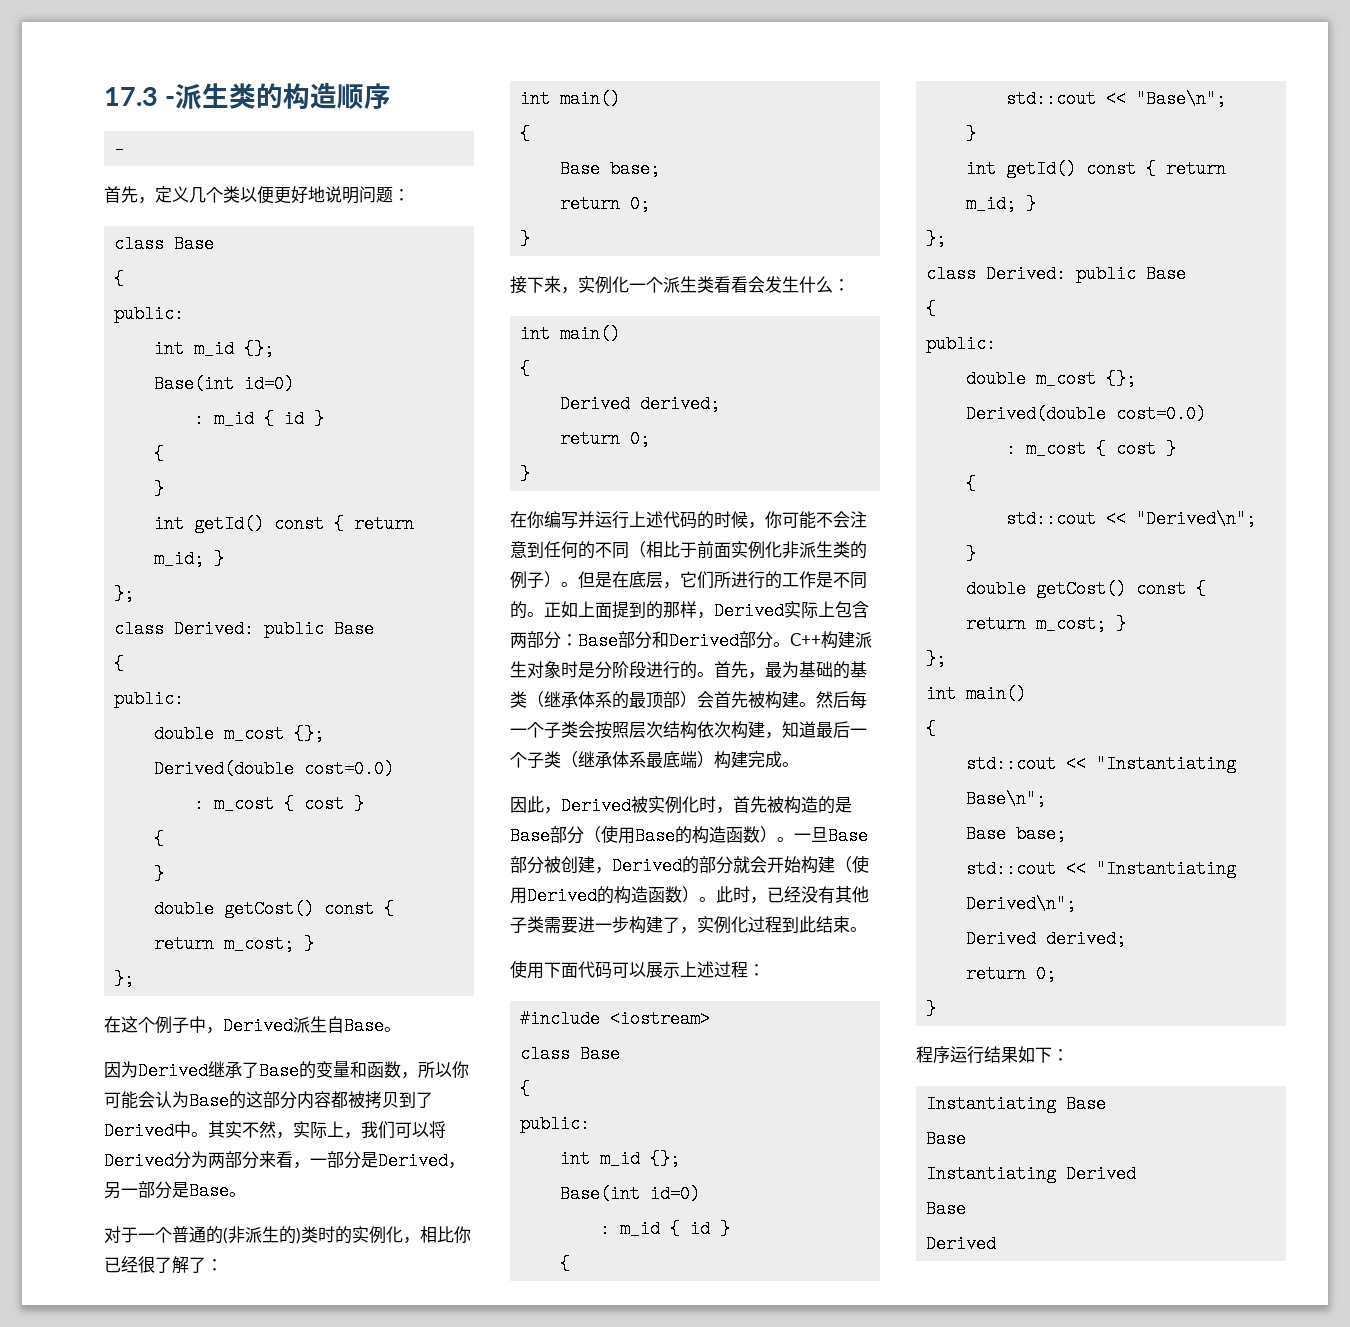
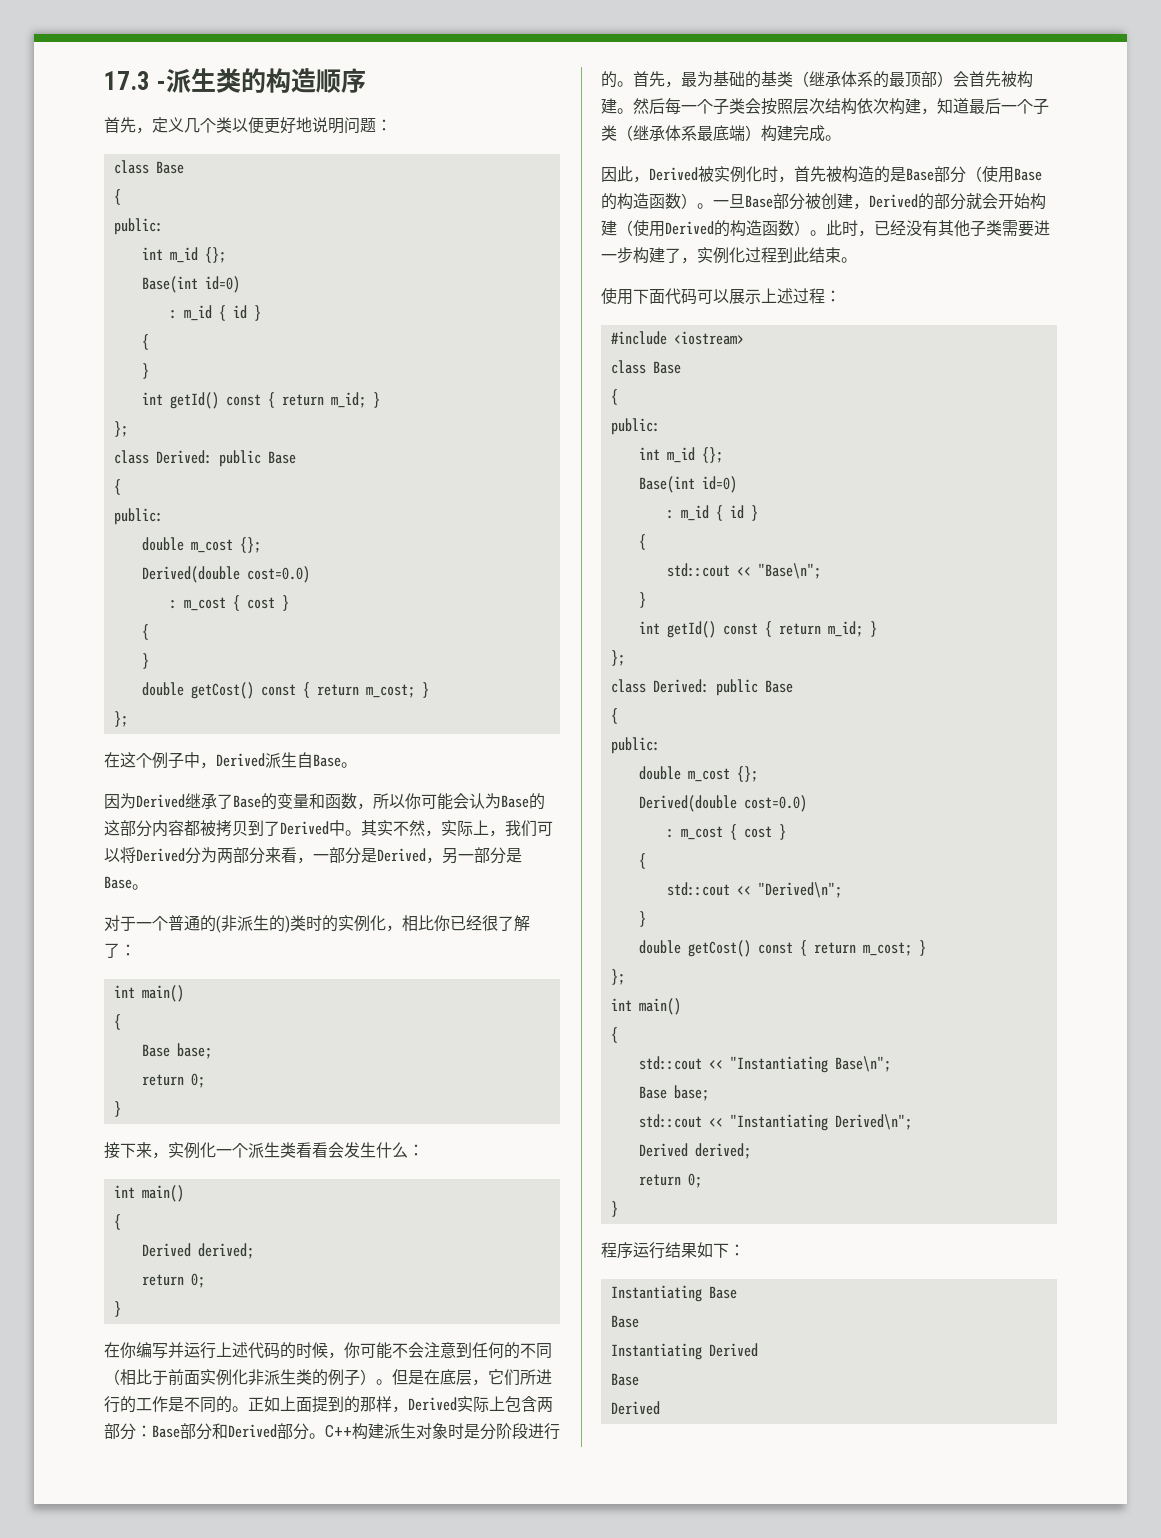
[114,140,125,158] // - -> (366, 80) none

